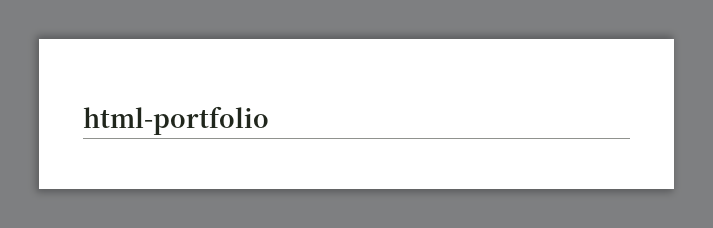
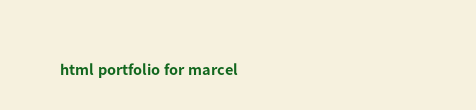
[83,106,269,135] html-portfolio -> [60,63,238,78] html portfolio for marcel

